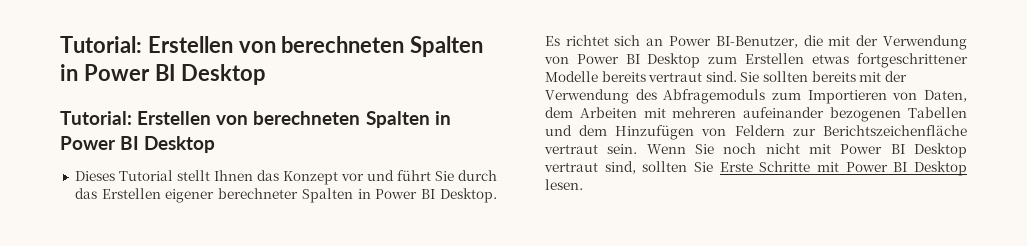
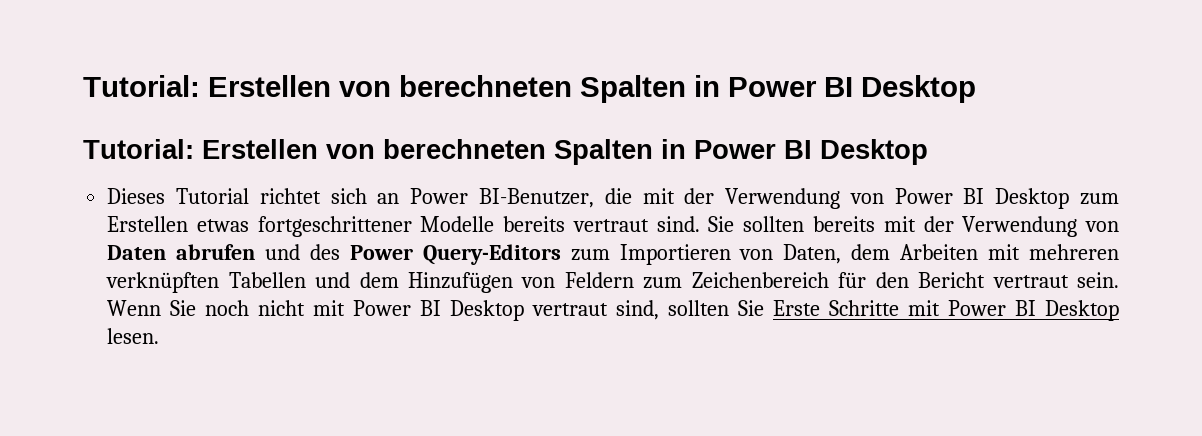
[176,170,497,185] [74,188,497,203] [544,36,560,46] stellt Ihnen das Konzept vor und führt Sie durch das Erstellen eigener berechneter Spalten in Power BI Desktop. Es -> (249, 196) none
[635,89,766,104] des Abfragemoduls -> [1084,221,1119,232] [107,244,561,265] von Daten abrufen und des Power Query-Editors
[743,107,902,122] aufeinander bezogenen -> [106,272,220,293] verknüpften
[792,125,967,136] zur Berichtszeichenfläche -> [643,272,986,289] zum Zeichenbereich für den Bericht

